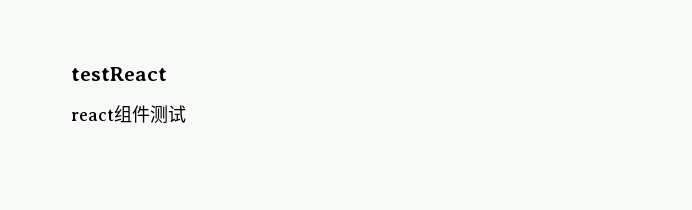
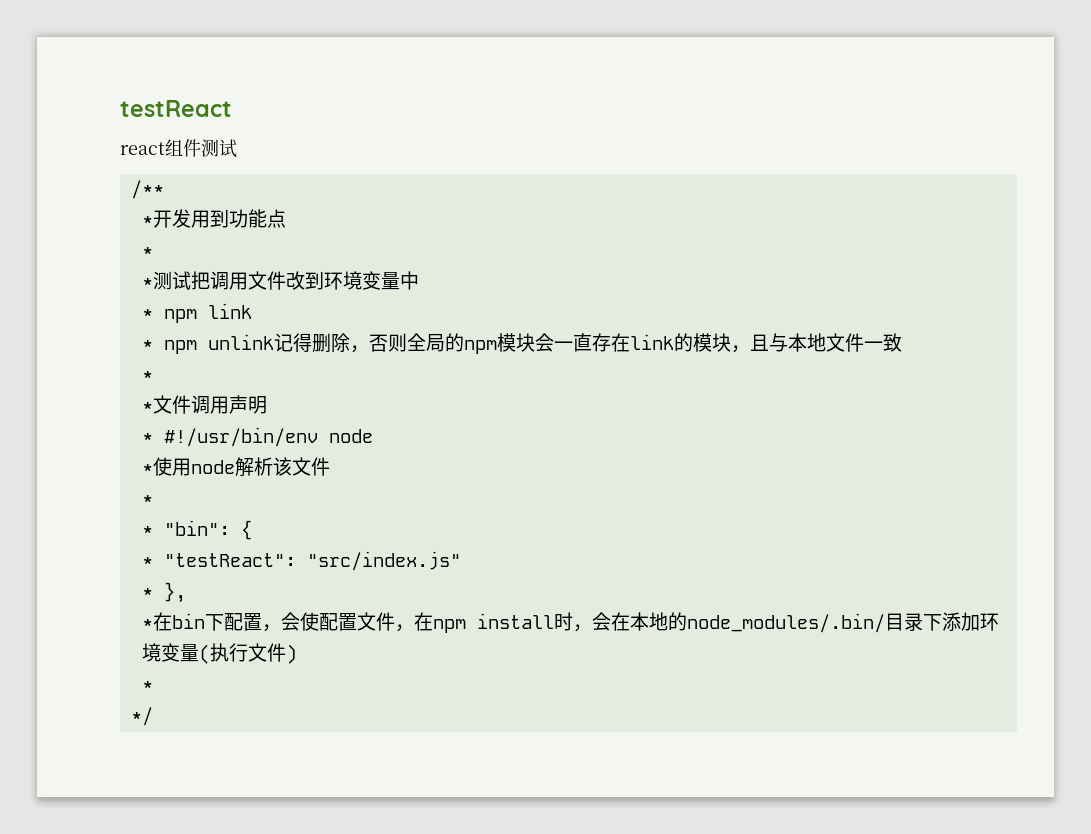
(186, 114) none -> [130,180,164,199] [141,209,286,228] [141,247,153,257] [141,271,419,290] [141,303,252,323] [141,333,902,354] [141,371,153,381] [141,395,267,414] [141,427,373,447] [141,457,330,477] [141,495,153,505] [141,520,252,540] [141,551,461,571] [141,582,186,603] [141,612,999,633] [141,643,297,664] [141,681,153,691] [130,707,153,726] // /** // *开发用到功能点 // * // *测试把调用文件改到环境变量中 // * npm link // * npm unlink记得删除，否则全局的npm模块会一直存在link的模块，且与本地文件一致 // * // *文件调用声明 // * #!/usr/bin/env node // *使用node解析该文件 // * // * "bin": { // * "testReact": "src/index.js" // * }, // *在bin下配置，会使配置文件，在npm install时，会在本地的node_modules/.bin/目录下添加环境变量(执行文件) // * // */

